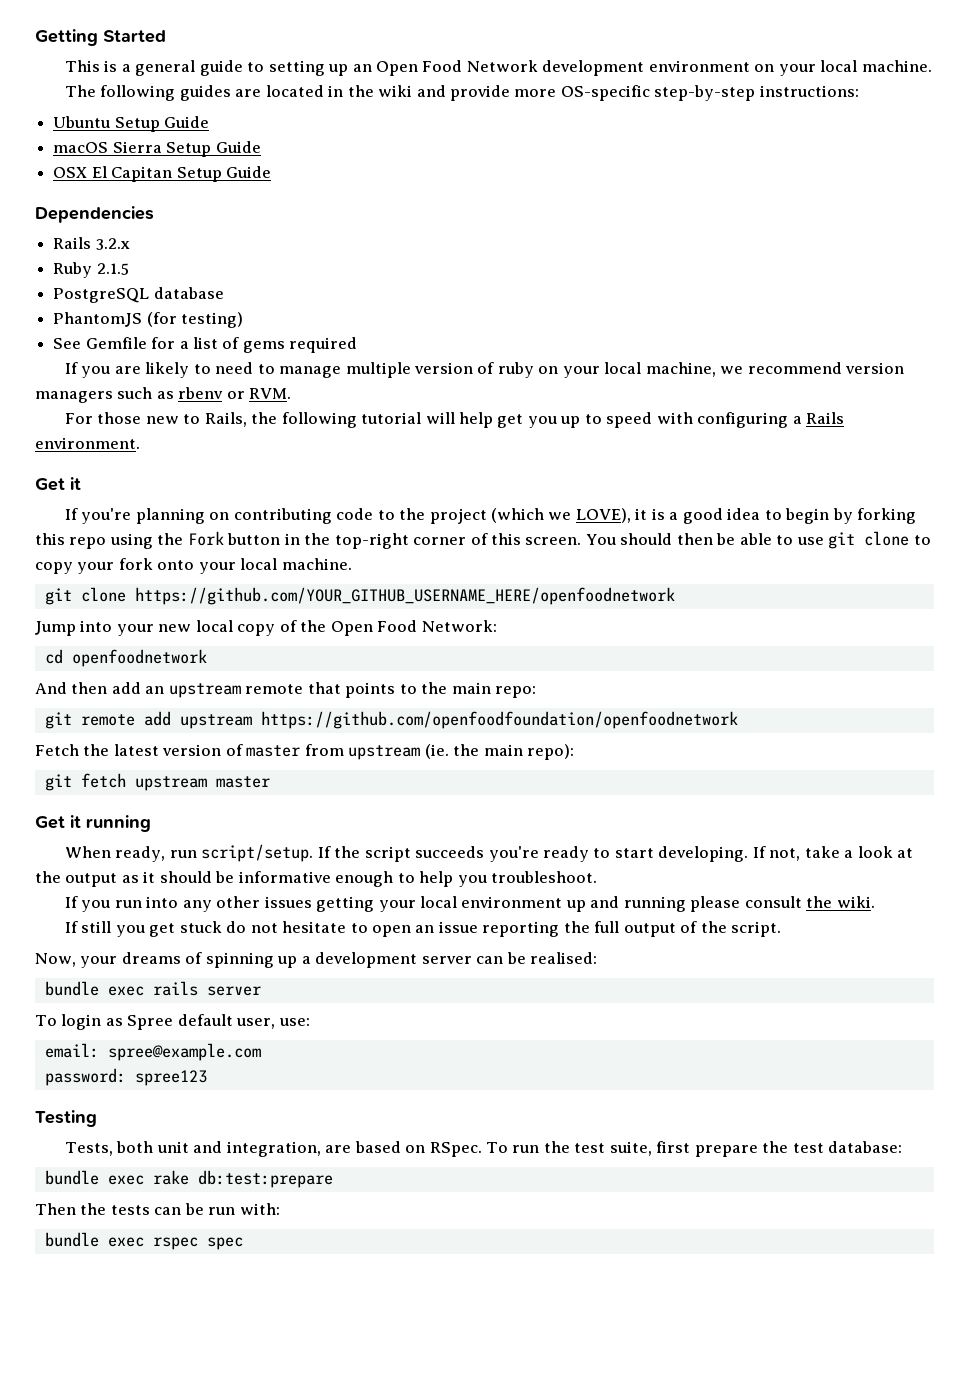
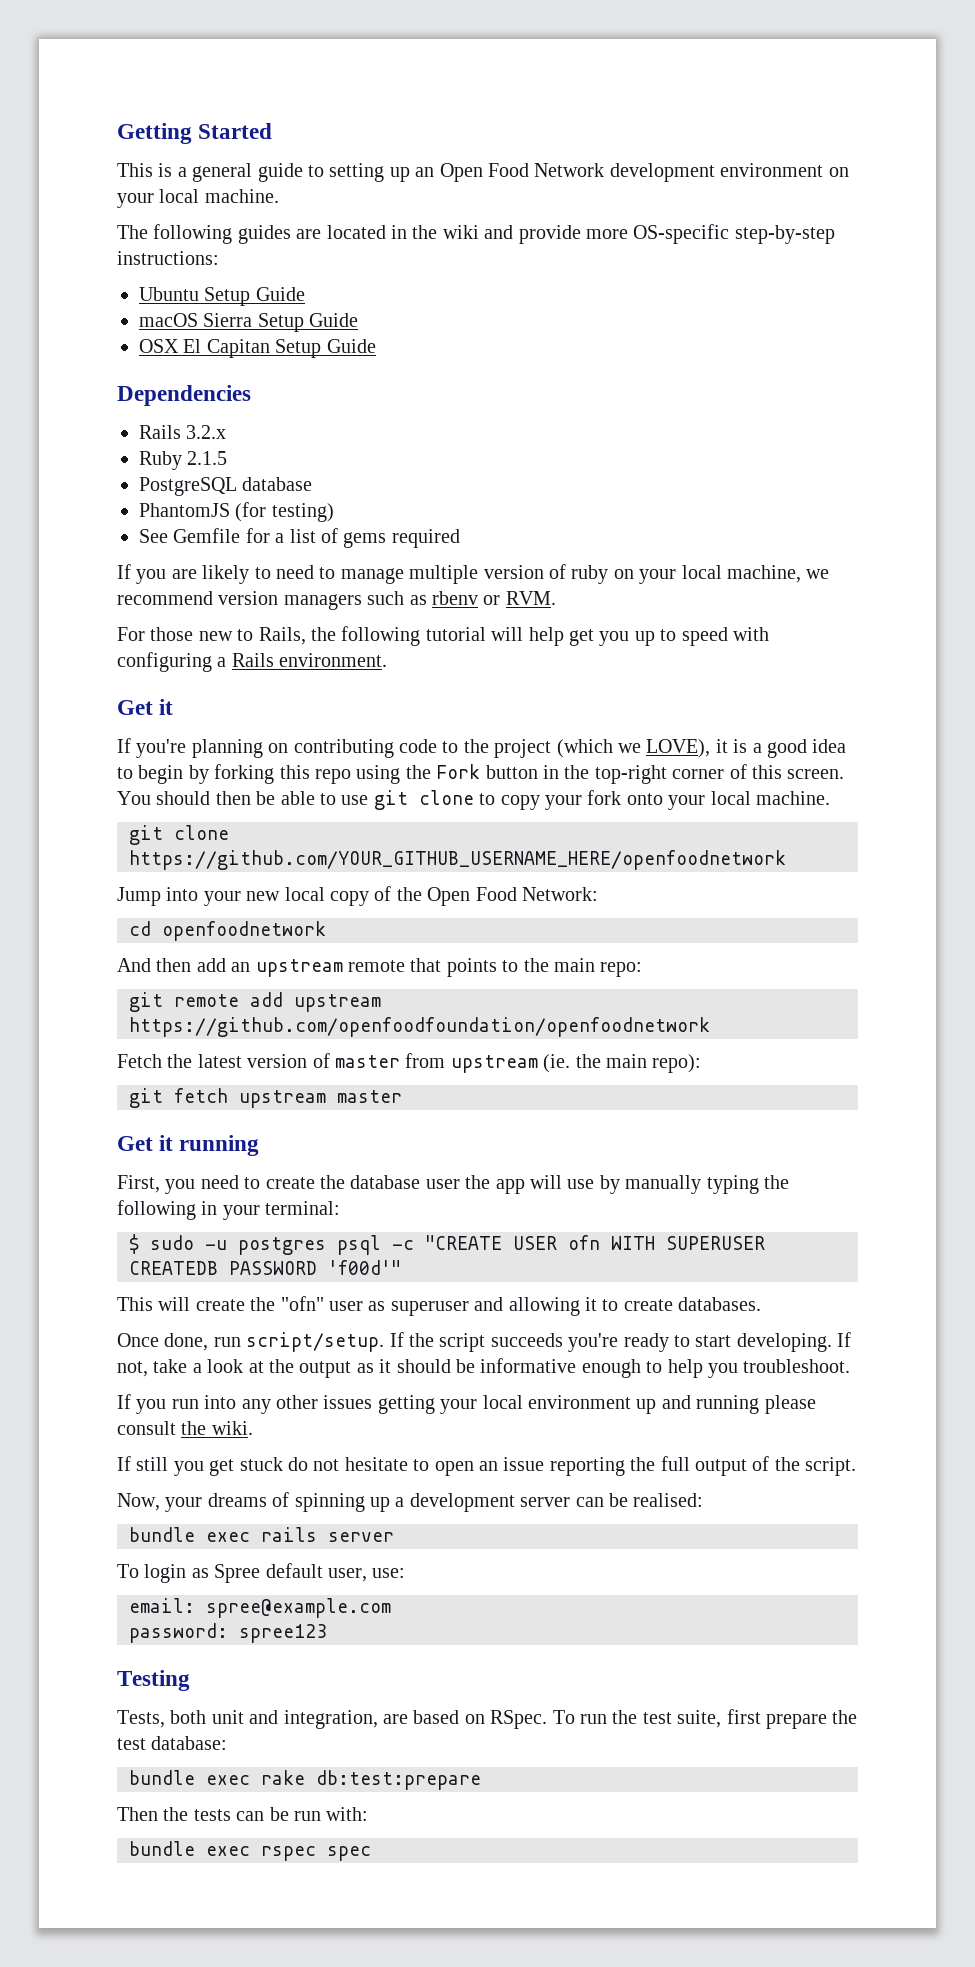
[64,846,166,862] When ready, -> [117,1175,789,1194] [117,1200,341,1220] [129,1234,765,1255] [129,1260,401,1275] [117,1296,762,1316] [117,1333,209,1351] First, you need to create the database user the app will use by manually typing the following in your terminal: // $ sudo -u postgres psql -c "CREATE USER ofn WITH SUPERUSER CREATEDB PASSWORD 'f00d'" // This will create the "ofn" user as superuser and allowing it to create databases. // Once done,

